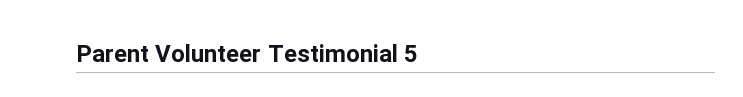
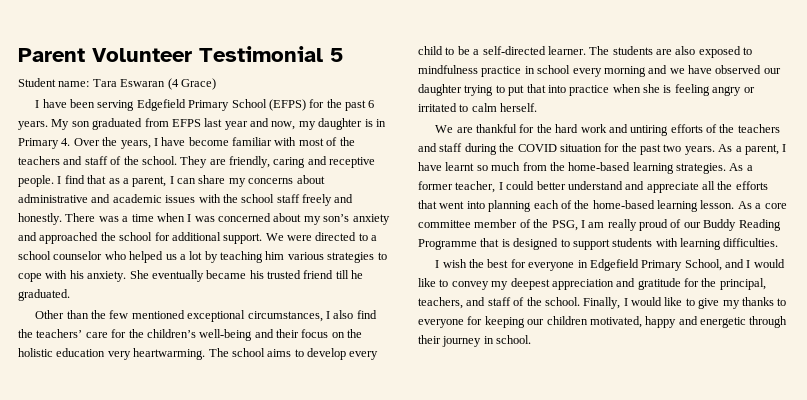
(419, 53) none -> [18,78,216,90] [35,99,375,111] [18,118,386,130] [18,137,355,149] [18,156,376,168] [18,175,325,187] [18,194,354,206] [18,213,390,225] [18,232,378,244] [18,251,387,263] [18,270,364,282] [18,289,70,301] [35,310,377,322] [18,329,363,341] [18,348,379,360] [418,46,753,58] [418,65,781,77] [418,84,755,96] [418,103,538,112] [435,124,780,136] [418,143,787,155] [418,162,753,174] [418,181,768,193] [418,200,787,212] [418,219,781,231] [418,238,779,250] [435,259,785,271] [418,278,766,290] [418,297,787,309] [418,316,788,328] [418,335,532,347] // Student name: Tara Eswaran (4 Grace) // I have been serving Edgefield Primary School (EFPS) for the past 6 years. My son graduated from EFPS last year and now, my daughter is in Primary 4. Over the years, I have become familiar with most of the teachers and staff of the school. They are friendly, caring and receptive people. I find that as a parent, I can share my concerns about administrative and academic issues with the school staff freely and honestly. There was a time when I was concerned about my son’s anxiety and approached the school for additional support. We were directed to a school counselor who helped us a lot by teaching him various strategies to cope with his anxiety. She eventually became his trusted friend till he graduated. // Other than the few mentioned exceptional circumstances, I also find the teachers’ care for the children’s well-being and their focus on the holistic education very heartwarming. The school aims to develop every child to be a self-directed learner. The students are also exposed to mindfulness practice in school every morning and we have observed our daughter trying to put that into practice when she is feeling angry or irritated to calm herself. // We are thankful for the hard work and untiring efforts of the teachers and staff during the COVID situation for the past two years. As a parent, I have learnt so much from the home-based learning strategies. As a former teacher, I could better understand and appreciate all the efforts that went into planning each of the home-based learning lesson. As a core committee member of the PSG, I am really proud of our Buddy Reading Programme that is designed to support students with learning difficulties. // I wish the best for everyone in Edgefield Primary School, and I would like to convey my deepest appreciation and gratitude for the principal, teachers, and staff of the school. Finally, I would like to give my thanks to everyone for keeping our children motivated, happy and energetic through their journey in school.

